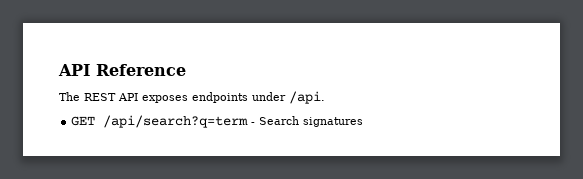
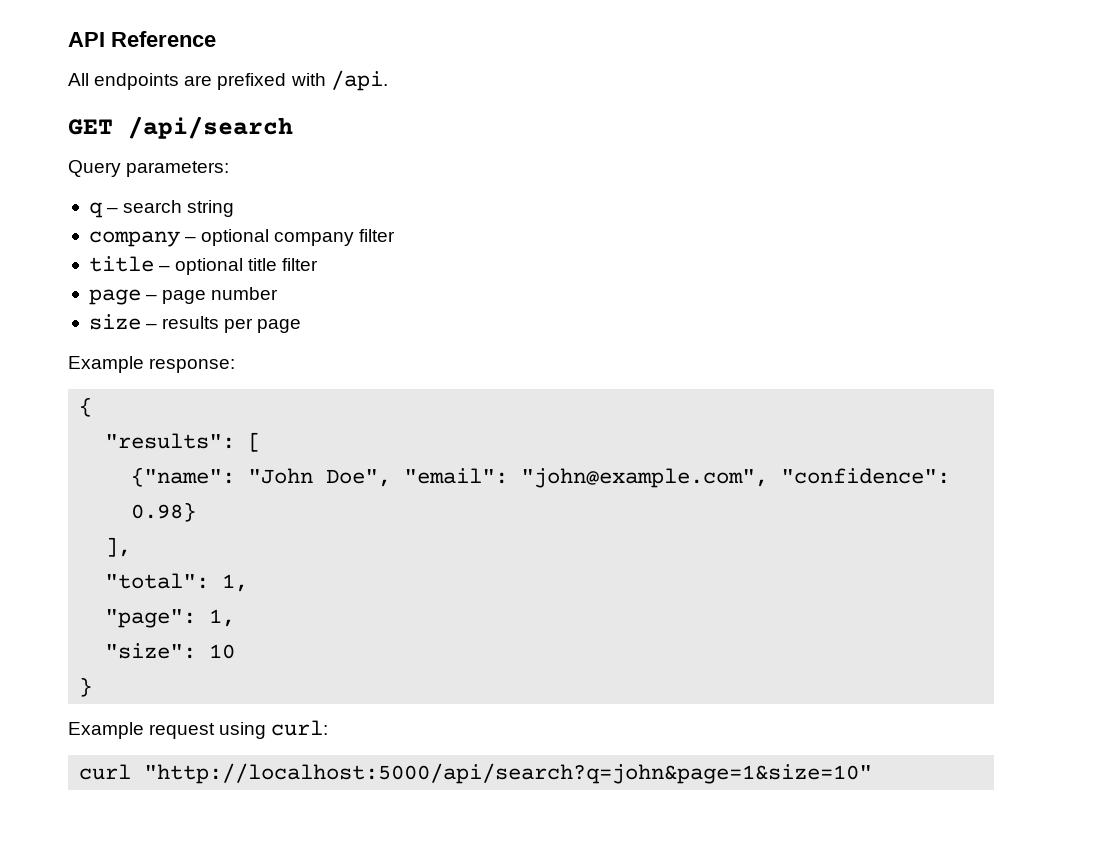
[59,91,325,104] [71,115,364,128] The REST API exposes endpoints under /api. // GET /api/search?q=term - Search signatures -> [68,70,388,91] [68,116,293,139] [68,160,230,177] [88,200,235,218] [88,229,396,247] [88,256,319,275] [88,287,279,305] [88,314,302,333] [68,356,236,373] [79,397,93,417] [105,432,262,452] [131,467,951,488] [131,502,197,522] [105,537,132,557] [105,573,249,592] [105,609,236,628] [105,643,236,659] [79,677,93,697] [68,720,329,739] [79,763,873,784] All endpoints are prefixed with /api. // GET /api/search // Query parameters: // q – search string // company – optional company filter // title – optional title filter // page – page number // size – results per page // Example response: // { // "results": [ // {"name": "John Doe", "email": "john@example.com", "confidence": 0.98} // ], // "total": 1, // "page": 1, // "size": 10 // } // Example request using curl: // curl "http://localhost:5000/api/search?q=john&page=1&size=10"

